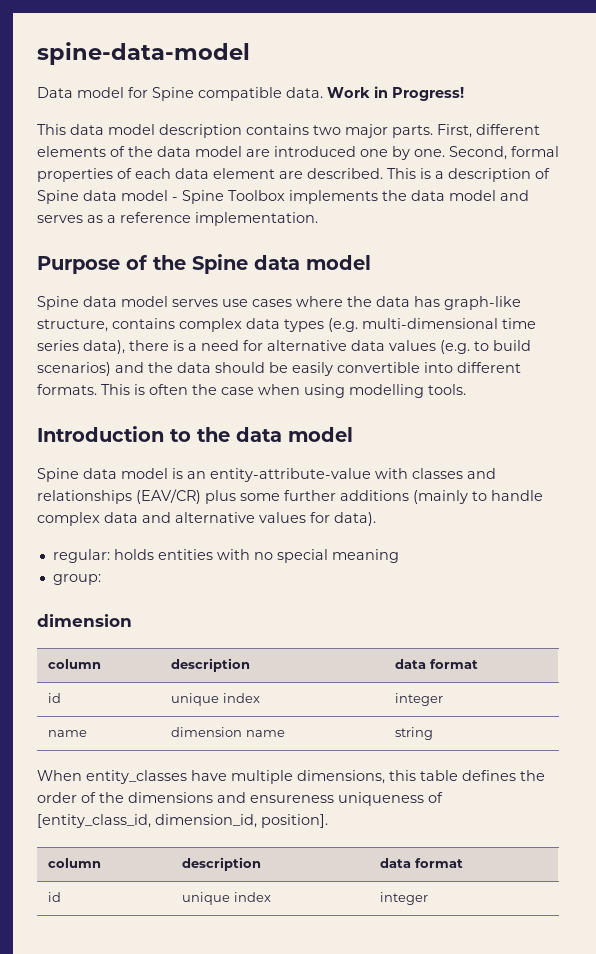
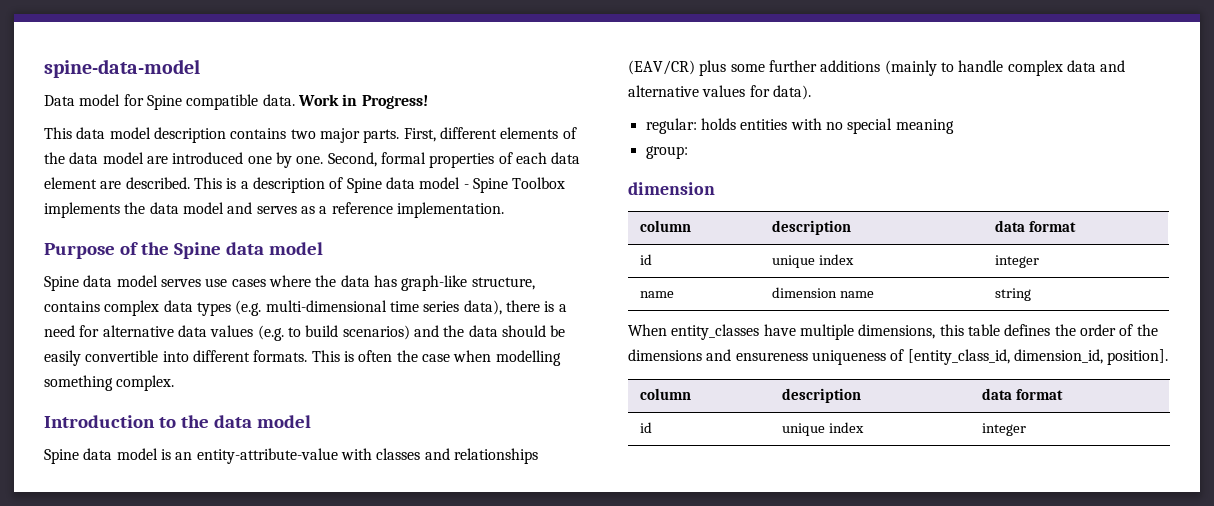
[304,384,466,398] using modelling tools. -> [495,350,561,366] [44,375,175,391] modelling something complex.

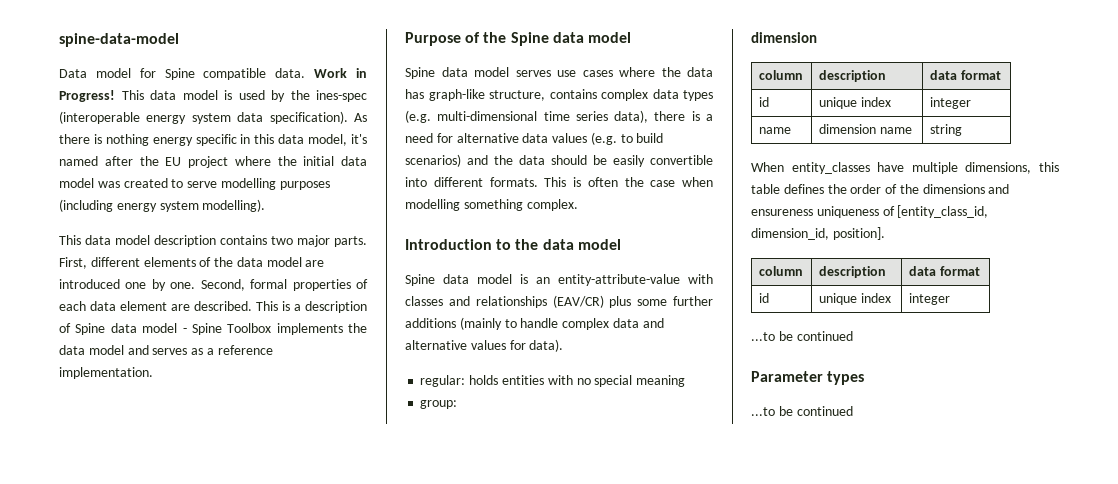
(428, 102) none -> [121,90,367,102] [59,111,367,124] [59,134,367,146] [59,156,367,168] [59,178,330,190] [59,199,266,212] This data model is used by the ines-spec (interoperable energy system data specification). As there is nothing energy specific in this data model, it's named after the EU project where the initial data model was created to serve modelling purposes (including energy system modelling).
(1027, 429) none -> [751,331,853,341] [751,371,865,385] [751,406,853,416] // ...to be continued // Parameter types // ...to be continued

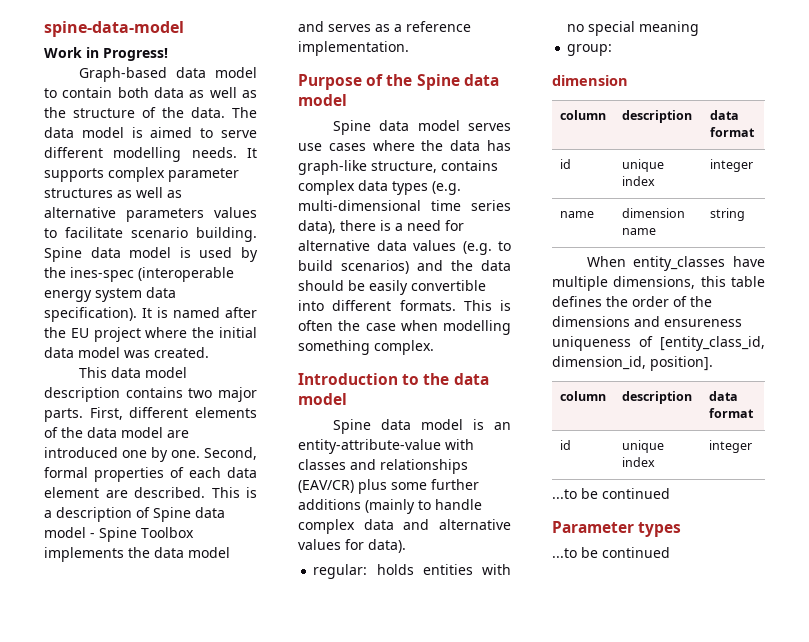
[59,68,367,80] [59,90,144,102] Data model for Spine compatible data. Work in Progress! This -> [44,47,168,61] [78,67,257,82] [44,87,257,98] [44,107,257,118] [44,127,257,138] [44,147,257,162] [44,167,239,182] [44,187,182,198] [44,207,257,222] [44,227,257,242] [44,247,82,262] Work in Progress! // Graph-based data model to contain both data as well as the structure of the data. The data model is aimed to serve different modelling needs. It supports complex parameter structures as well as alternative parameters values to facilitate scenario building. Spine
[354,113,367,122] [59,134,367,146] As there is nothing energy specific in this data model, it's -> [142,307,168,318] It is
[123,178,330,190] [59,199,266,212] created to serve modelling purposes (including energy system modelling). -> [154,347,209,358] created.

